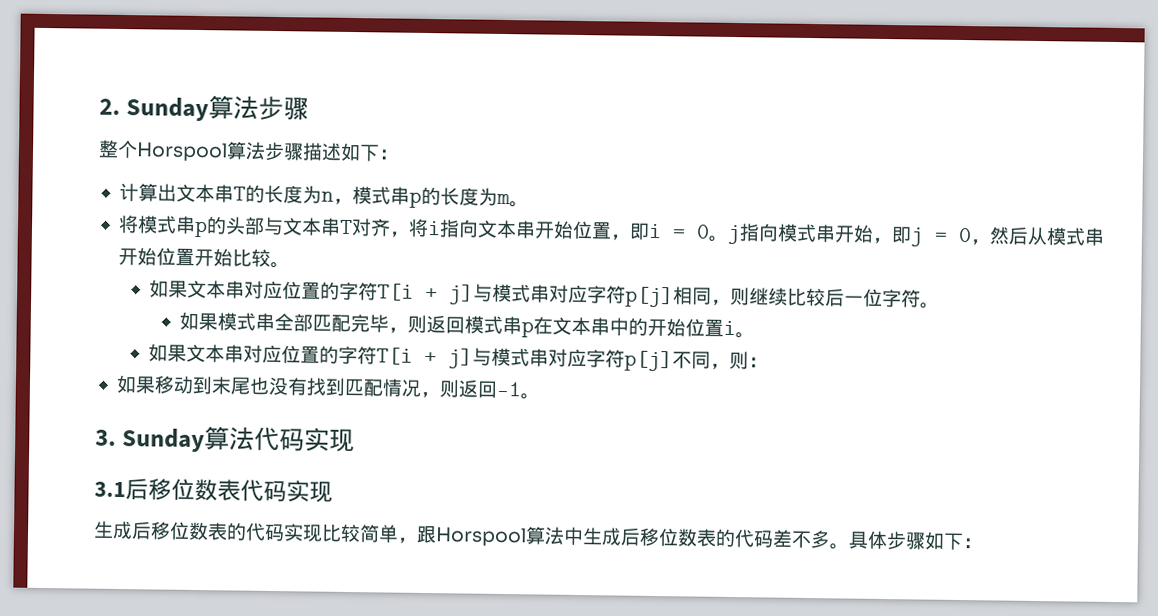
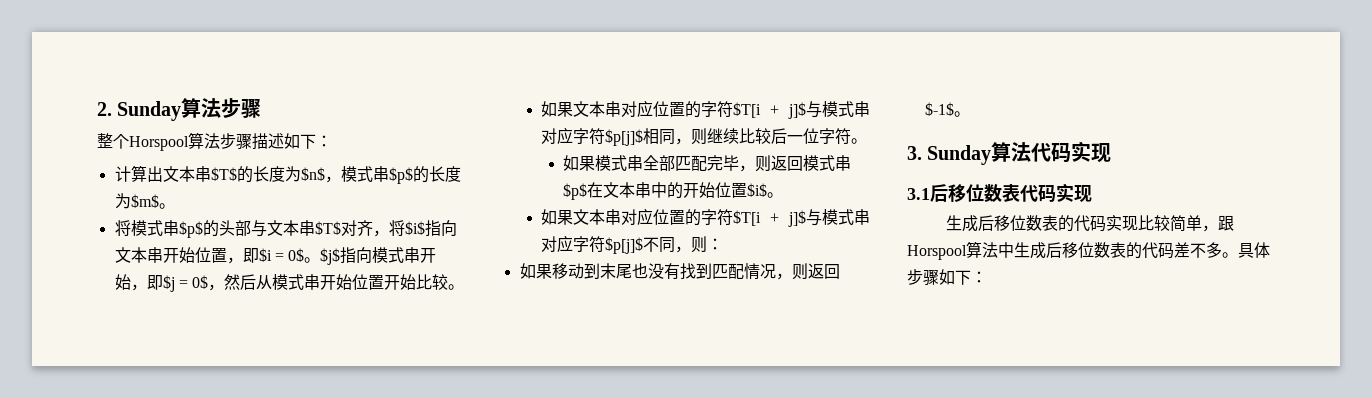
[232,184,334,204] T的长度为n -> [210,166,325,183] $T$的长度为$n$
[408,186,511,208] p的长度为m -> [388,166,461,184] [114,193,159,209] $p$的长度为$m$
[193,220,208,238] p -> [178,221,203,238] $p$
[338,219,353,235] T -> [314,221,341,235] $T$
[426,221,441,236] i -> [404,221,425,235] $i$
[647,223,741,245] i = 0。j -> [258,248,341,265] $i = 0$。$j$
[909,227,972,247] j = 0 -> [162,275,209,292] $j = 0$
[377,283,675,308] T[i + j]与模式串对应字符p[j] -> [733,101,870,119] [541,127,644,146] $T[i + j]$与模式串对应字符$p[j]$
[521,321,535,338] p -> [562,183,587,200] $p$
[723,320,756,339] [148,343,674,372] i。 // 如果文本串对应位置的字符T[i + j]与模式串对应字符p[j] -> [746,183,783,198] [541,208,870,227] [541,235,644,254] $i$。 // 如果文本串对应位置的字符$T[i + j]$与模式串对应字符$p[j]$
[495,381,522,397] -1 -> [924,102,954,116] $-1$

